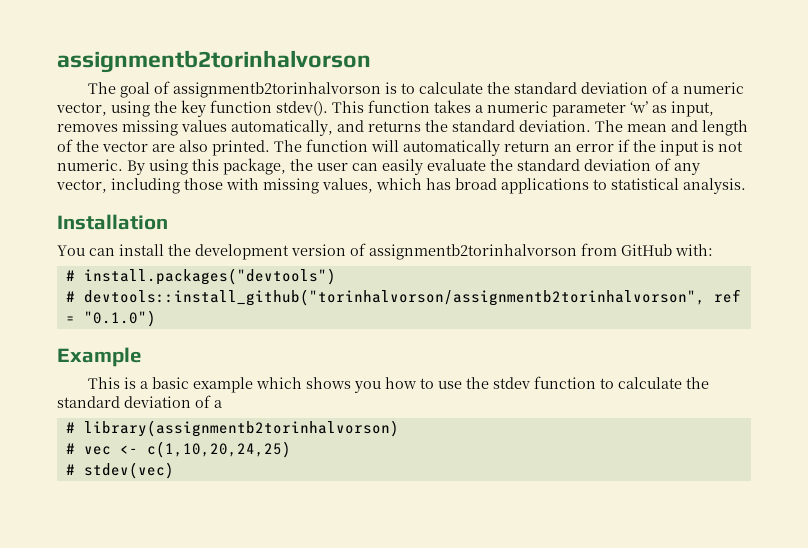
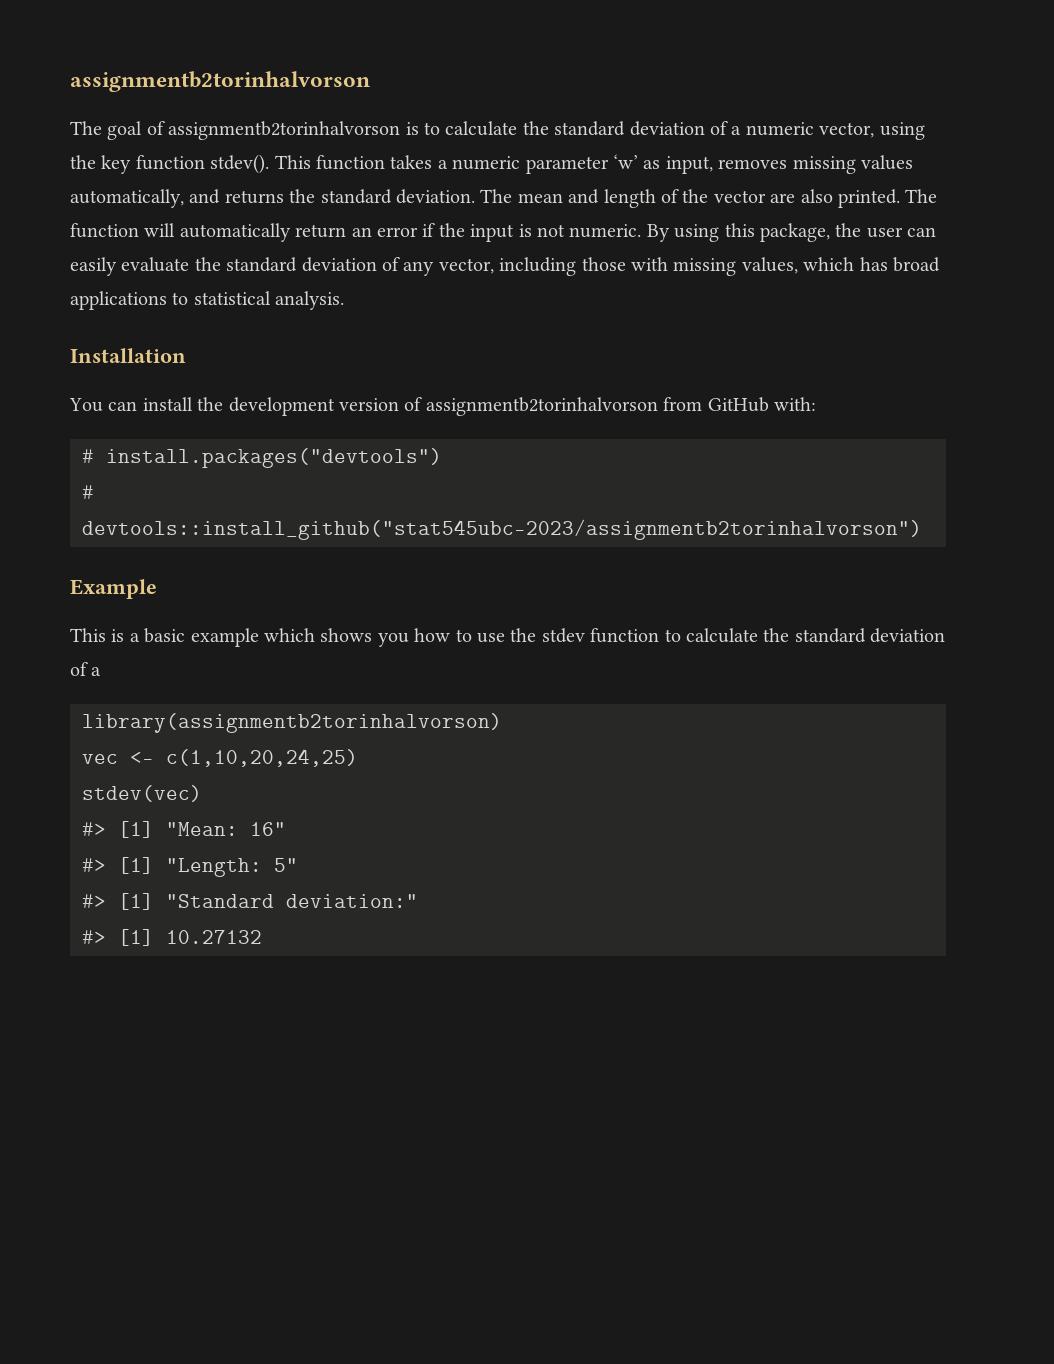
[83,289,741,306] [65,310,156,327] devtools::install_github("torinhalvorson/assignmentb2torinhalvorson", ref = "0.1.0") -> [82,519,922,540] devtools::install_github("stat545ubc-2023/assignmentb2torinhalvorson")
[65,422,75,433] # -> (102, 671) none
[65,443,75,454] # -> (502, 723) none
[65,464,75,475] # -> (358, 758) none
(174, 470) none -> [82,821,286,838] [82,857,298,877] [82,893,418,910] [82,929,262,946] // #> [1] "Mean: 16" // #> [1] "Length: 5" // #> [1] "Standard deviation:" // #> [1] 10.27132

